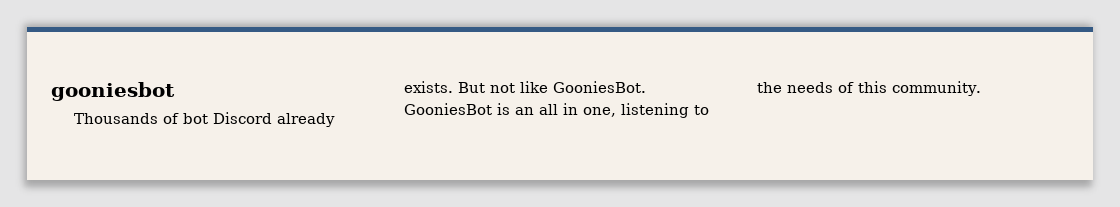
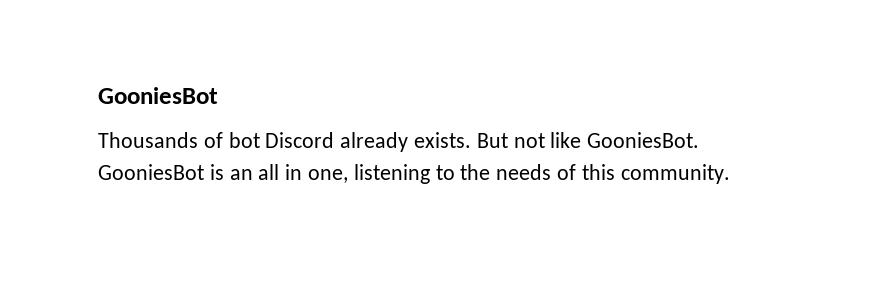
[51,82,175,101] gooniesbot -> [98,87,218,104] GooniesBot

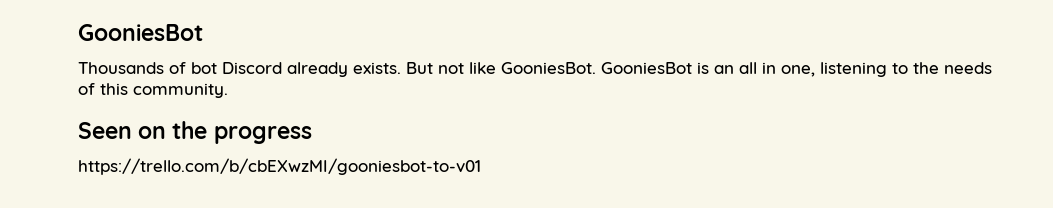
(730, 174) none -> [78,121,312,144] [78,158,481,175] // Seen on the progress // https://trello.com/b/cbEXwzMI/gooniesbot-to-v01

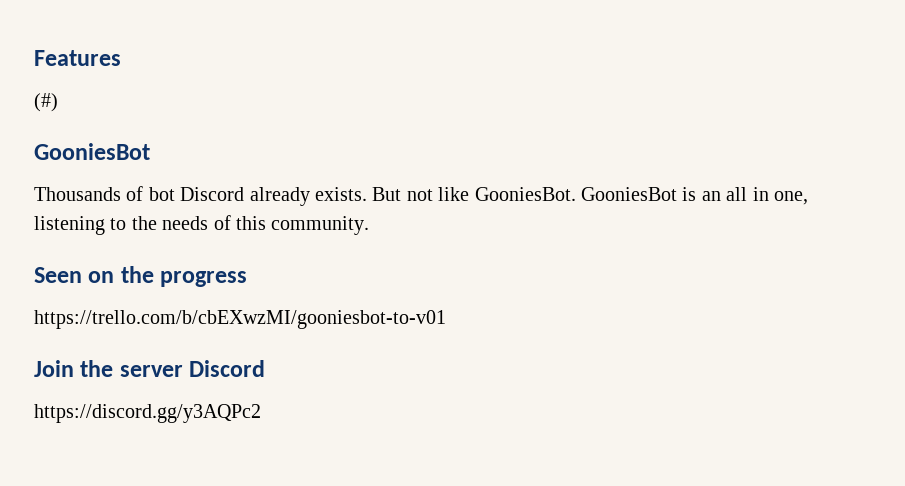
(78, 32) none -> [34,50,121,66] [34,93,58,112] Features // (#) //
(481, 166) none -> [34,360,266,377] [34,404,261,423] // Join the server Discord // https://discord.gg/y3AQPc2

